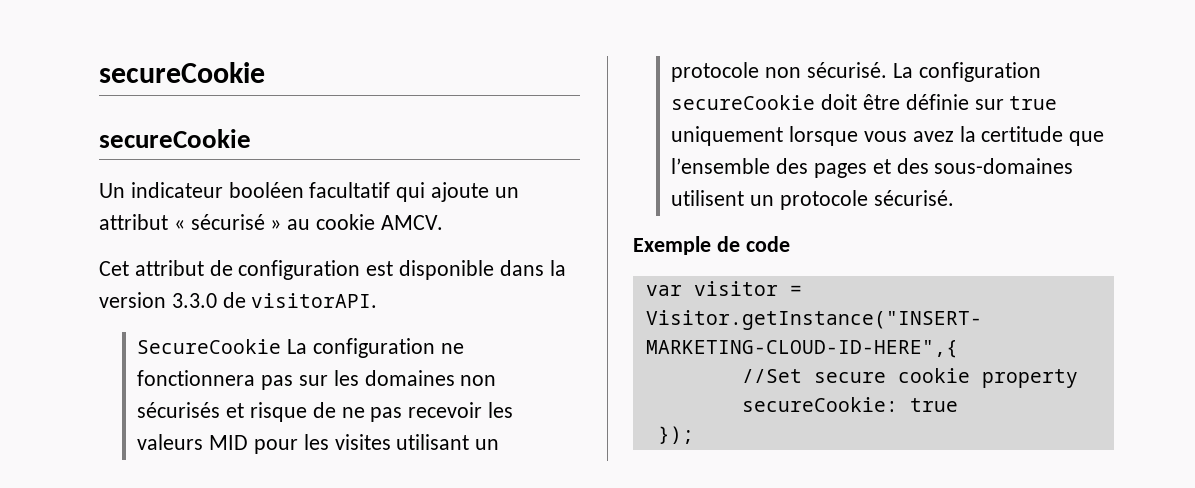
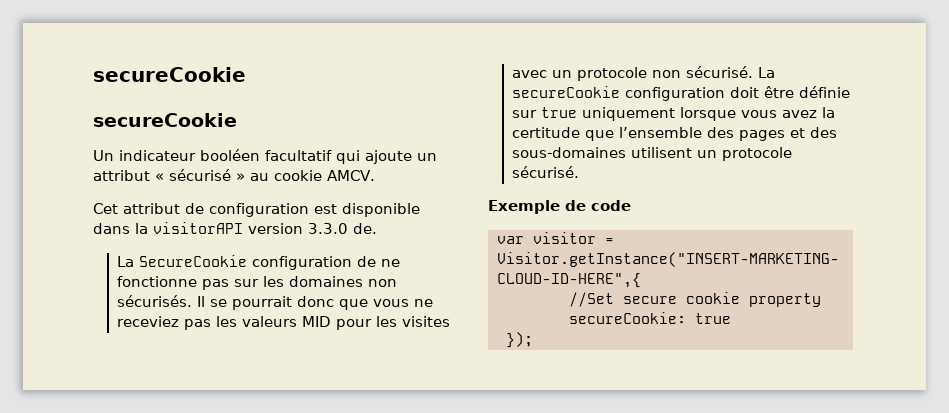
(566, 268) none -> [153,222,243,234] visitorAPI
[222,292,378,308] [137,338,464,358] [137,370,256,386] de visitorAPI. // SecureCookie La configuration ne fonctionnera -> [353,223,377,234] [116,255,400,270] [116,276,197,287] de. // La SecureCookie configuration de ne fonctionne
[137,402,483,422] sécurisés et risque de ne pas recevoir -> [116,295,433,310] [116,316,211,330] sécurisés. Il se pourrait donc que vous ne receviez pas
[396,434,470,450] utilisant -> [511,70,547,78] avec
[918,62,1041,82] [671,95,816,110] configuration secureCookie -> [511,86,725,101] secureCookie configuration

